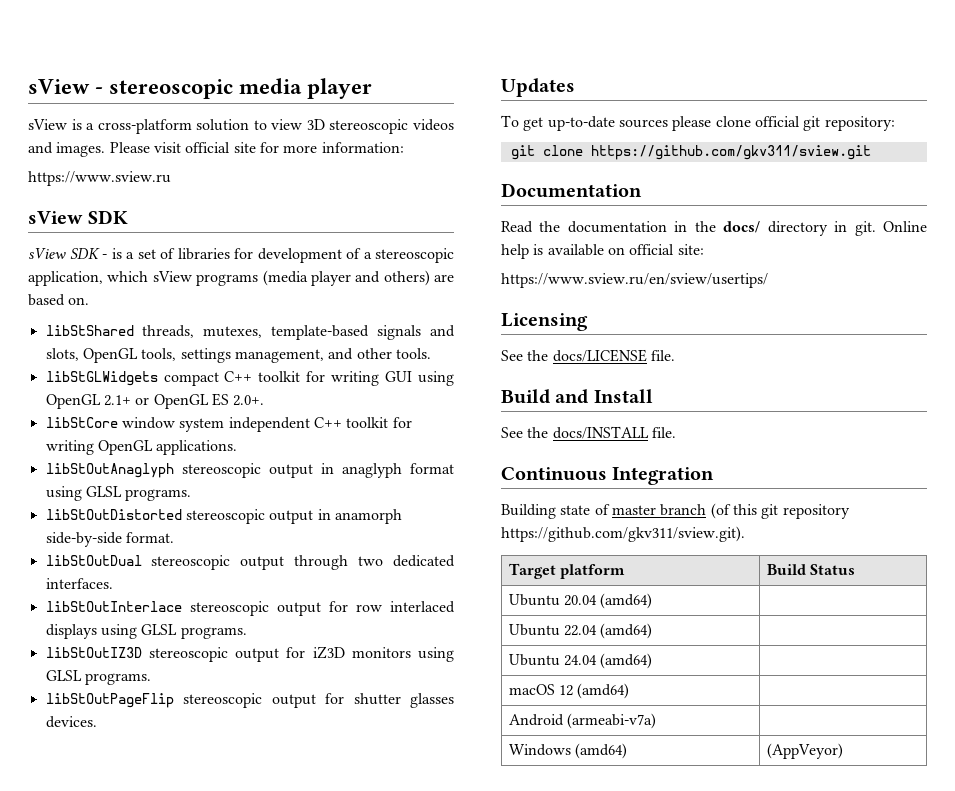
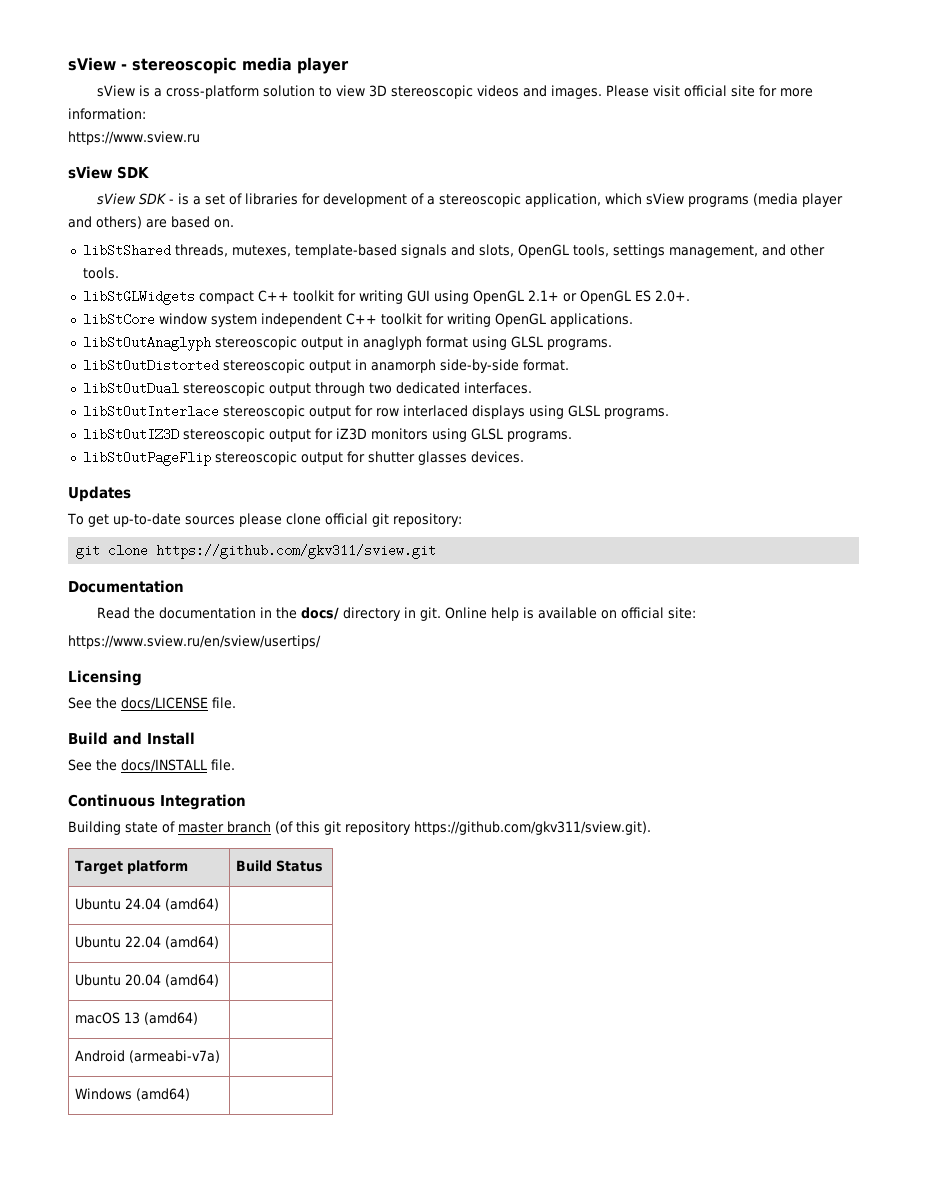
[564,595,598,606] 20.04 -> [125,898,162,910] 24.04
[564,655,598,666] 24.04 -> [125,974,162,986] 20.04
[559,685,574,696] 12 -> [124,1012,141,1024] 13
[766,743,843,759] (AppVeyor) -> (191, 1094) none

